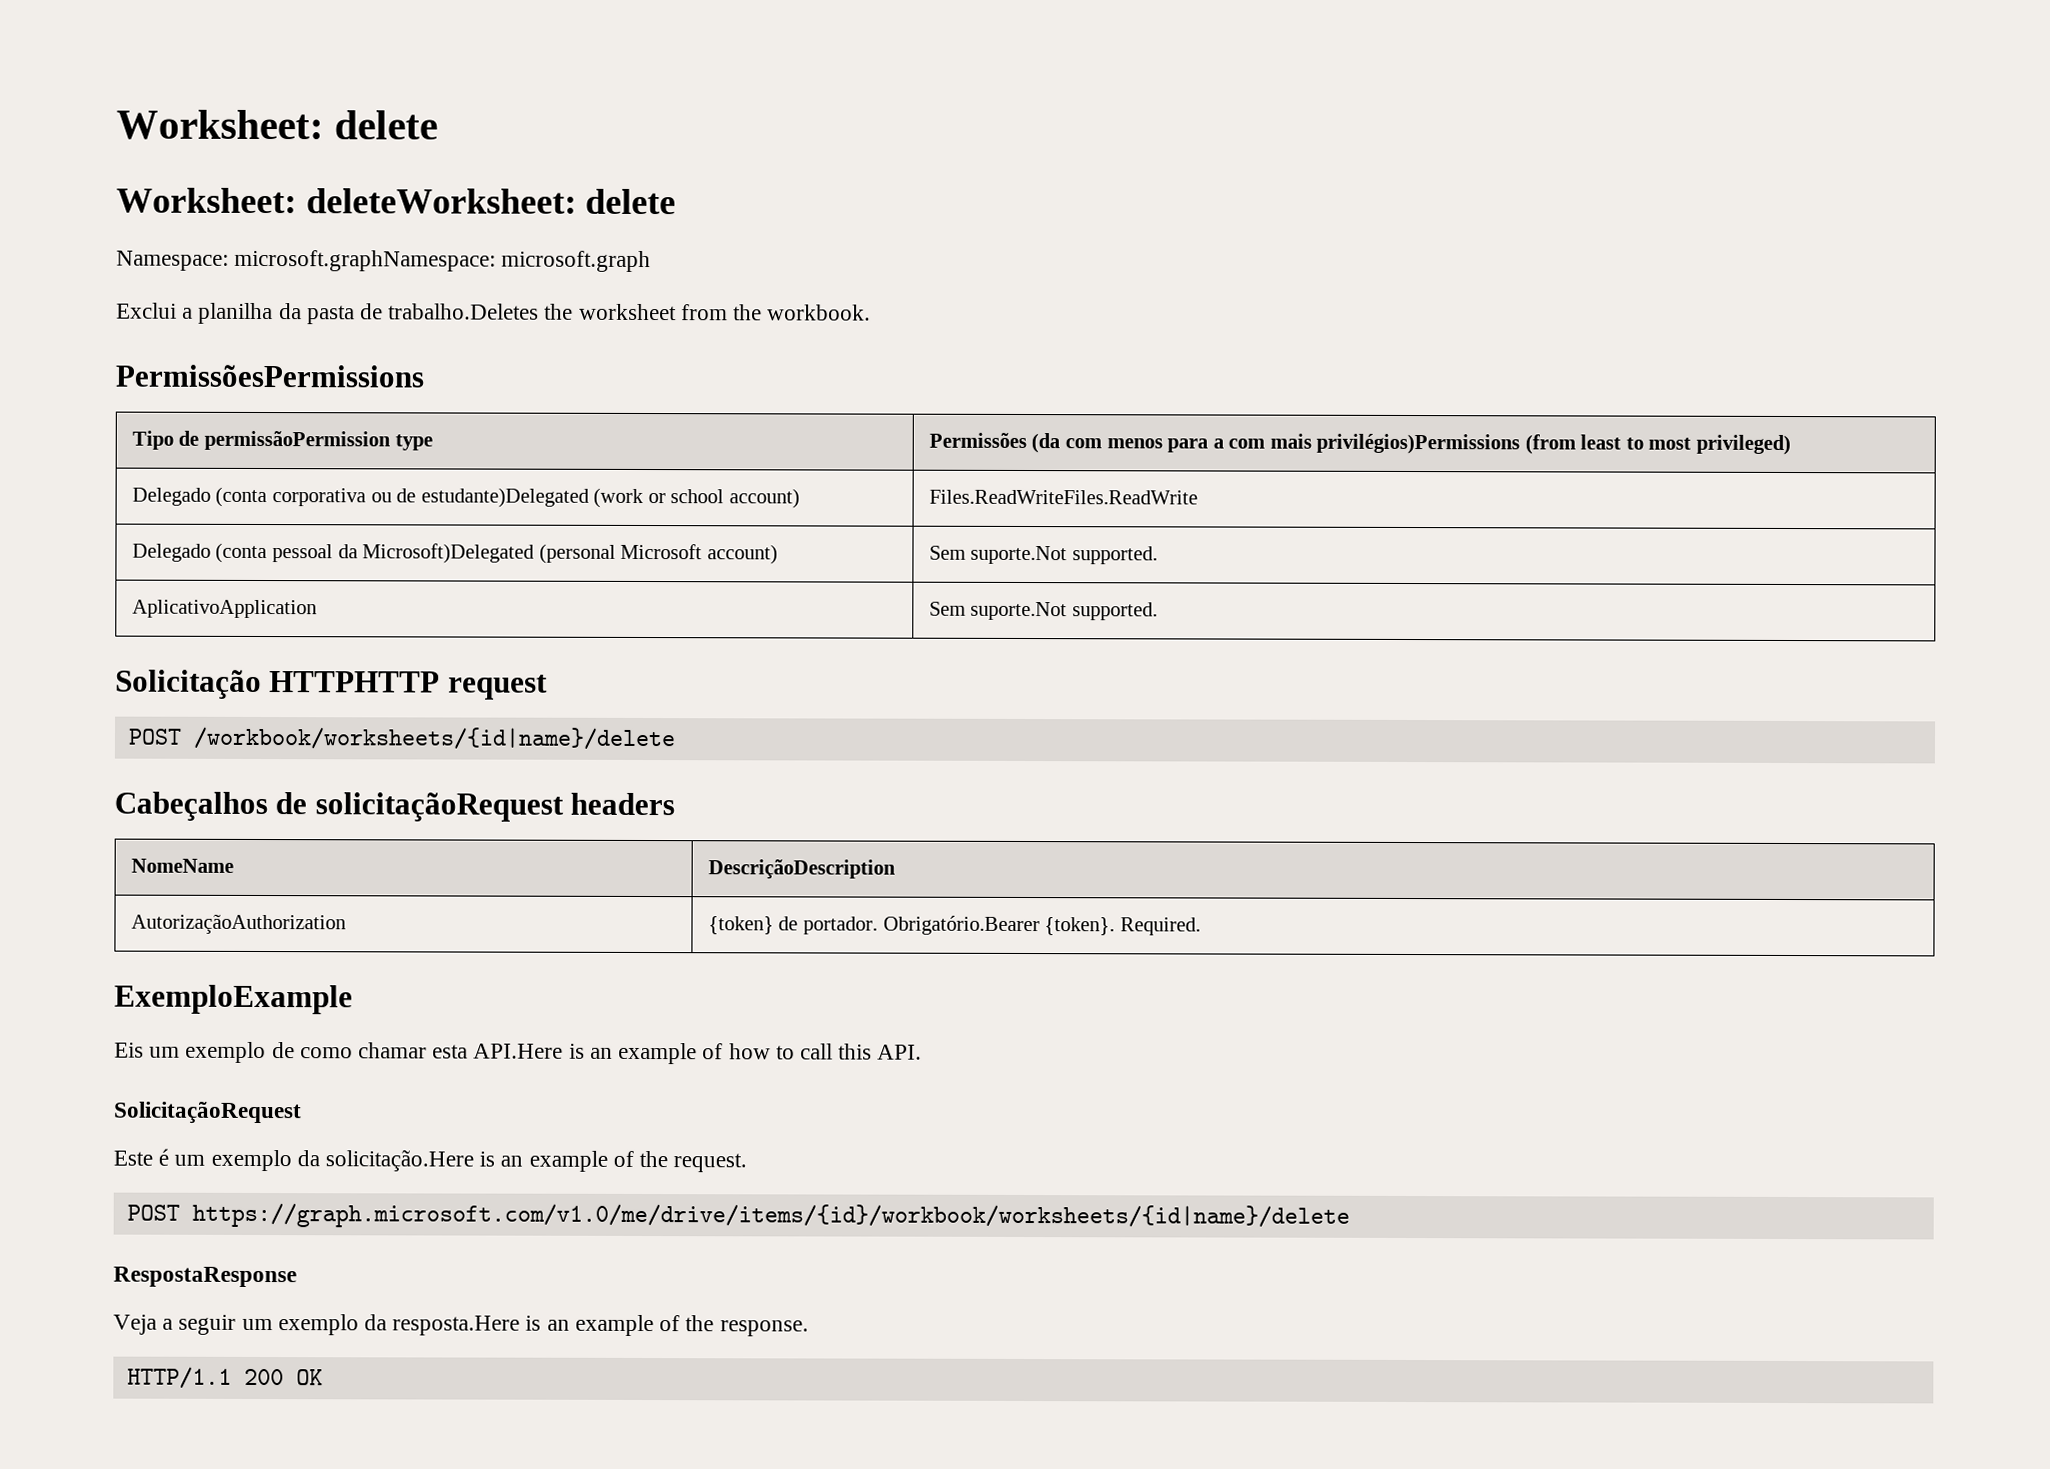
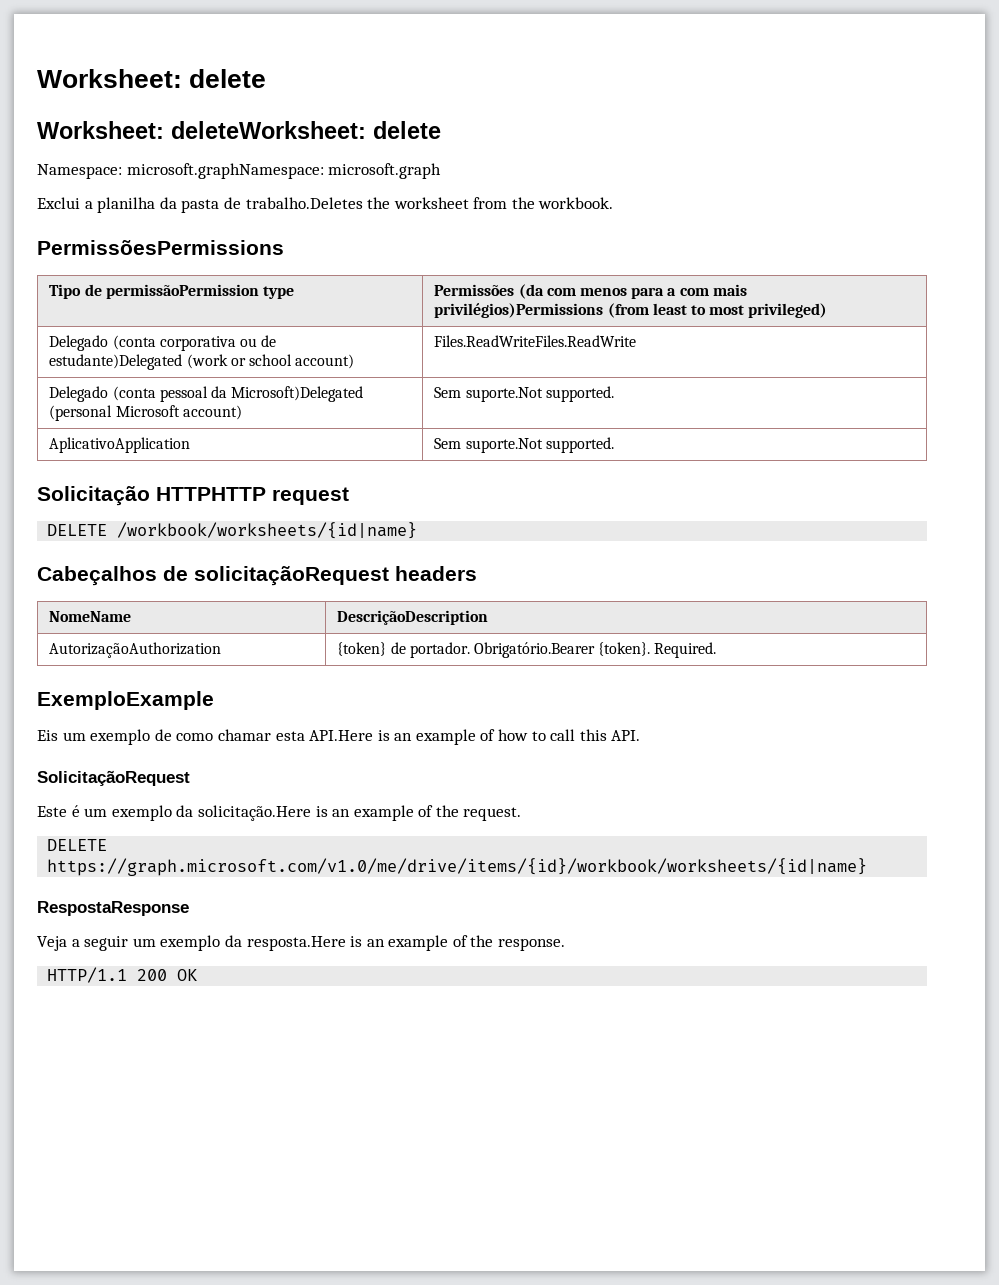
[127,726,676,751] POST /workbook/worksheets/{id|name}/delete -> [47,522,418,539] DELETE /workbook/worksheets/{id|name}
[126,1202,1350,1230] POST https://graph.microsoft.com/v1.0/me/drive/items/{id}/workbook/worksheets/{id|name}/delete -> [47,839,108,851] [47,858,868,876] DELETE https://graph.microsoft.com/v1.0/me/drive/items/{id}/workbook/worksheets/{id|name}

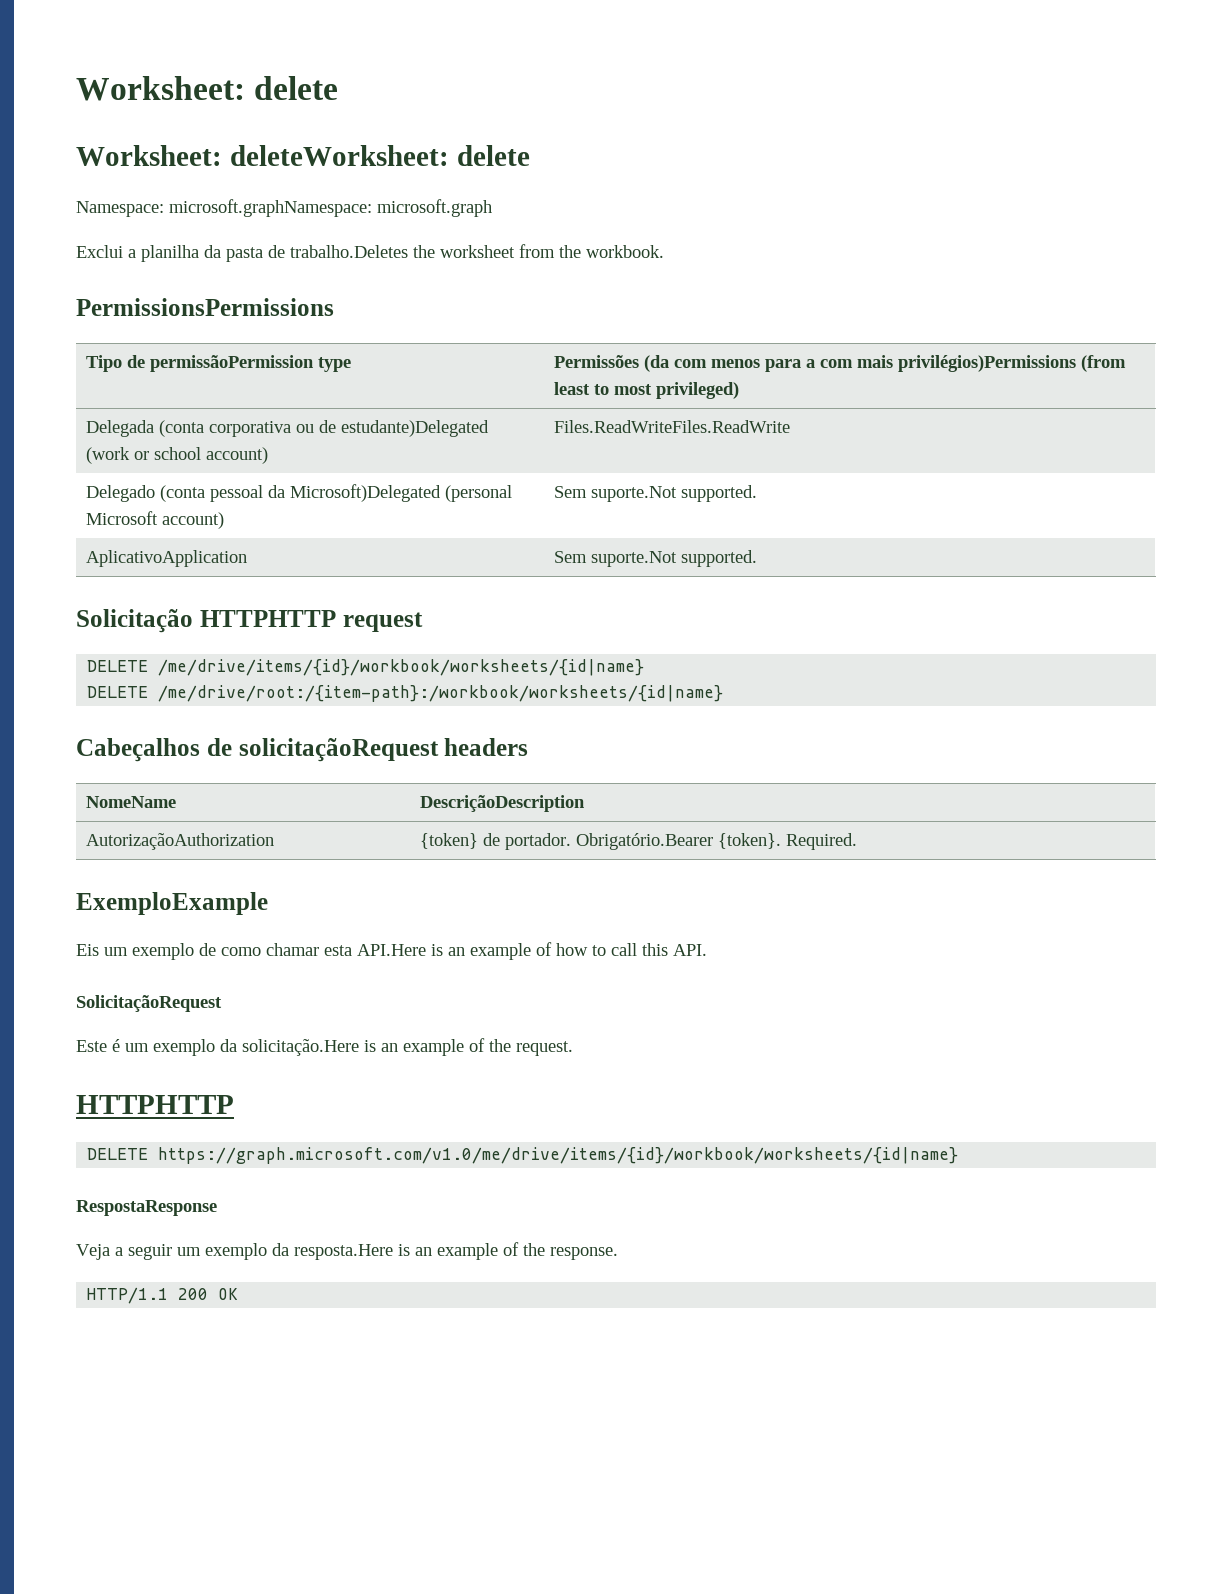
[37,240,284,255] PermissõesPermissions -> [76,298,334,316] PermissionsPermissions
[49,335,109,351] Delegado -> [85,420,154,437] Delegada
[117,522,418,539] /workbook/worksheets/{id|name} -> [158,659,645,676] [87,685,724,702] /me/drive/items/{id}/workbook/worksheets/{id|name} // DELETE /me/drive/root:/{item-path}:/workbook/worksheets/{id|name}
(522, 814) none -> [76,1095,234,1114] // HTTPHTTP

